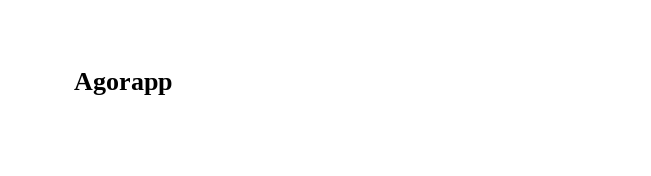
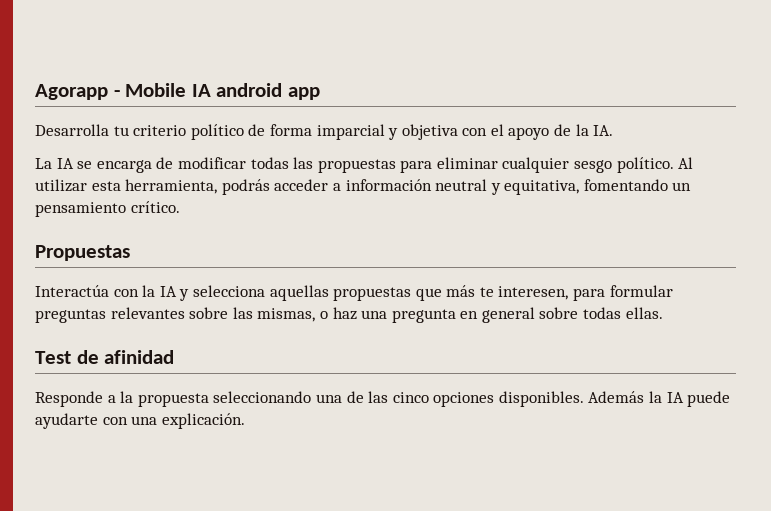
(172, 84) none -> [113,83,320,100] [35,124,614,140] [35,157,694,173] [35,179,692,195] [35,201,180,217] [35,245,130,261] [35,285,673,301] [35,307,663,323] [35,350,175,364] [35,391,731,407] [35,413,245,429] - Mobile IA android app // Desarrolla tu criterio político de forma imparcial y objetiva con el apoyo de la IA. // La IA se encarga de modificar todas las propuestas para eliminar cualquier sesgo político. Al utilizar esta herramienta, podrás acceder a información neutral y equitativa, fomentando un pensamiento crítico. // Propuestas // Interactúa con la IA y selecciona aquellas propuestas que más te interesen, para formular preguntas relevantes sobre las mismas, o haz una pregunta en general sobre todas ellas. // Test de afinidad // Responde a la propuesta seleccionando una de las cinco opciones disponibles. Además la IA puede ayudarte con una explicación.

